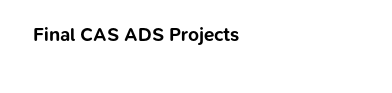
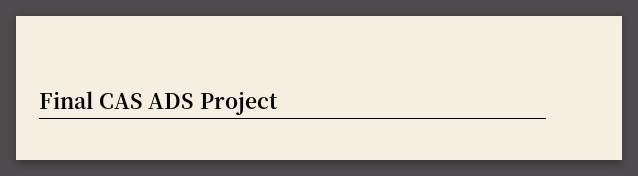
[169,27,240,46] Projects -> [200,91,279,115] Project

